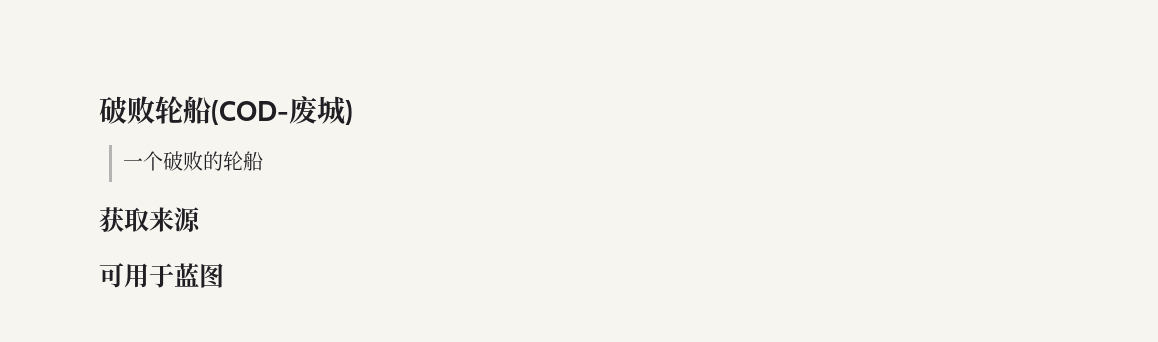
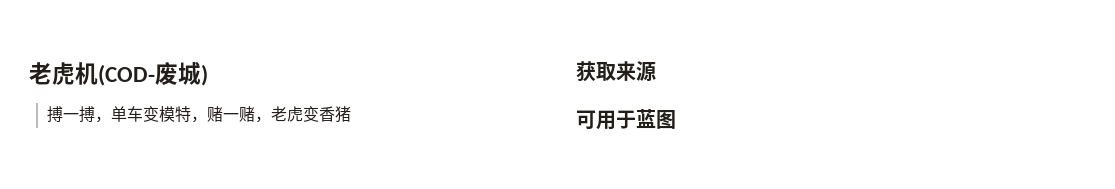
[99,96,211,124] 破败轮船 -> [29,62,98,85] 老虎机
[122,151,263,171] 一个破败的轮船 -> [46,106,351,123] 搏一搏，单车变模特，赌一赌，老虎变香猪

